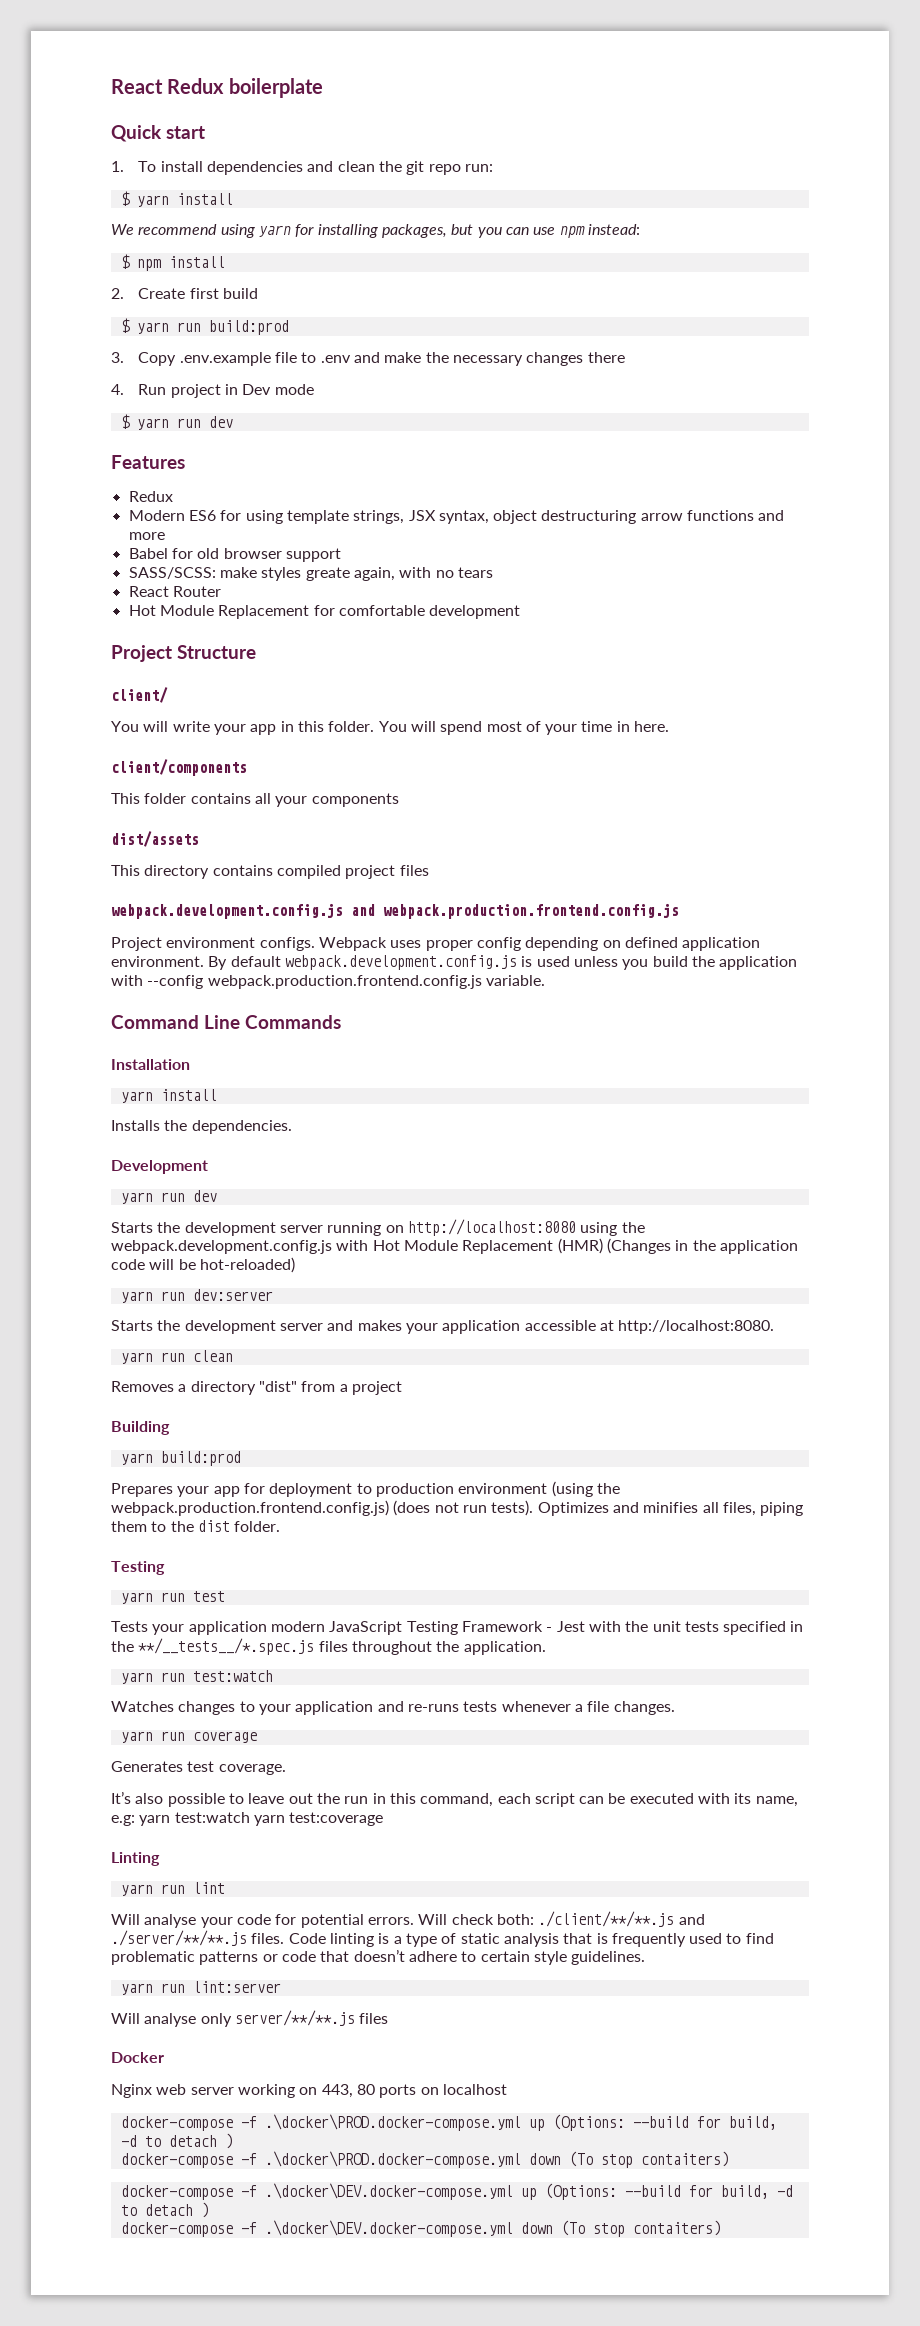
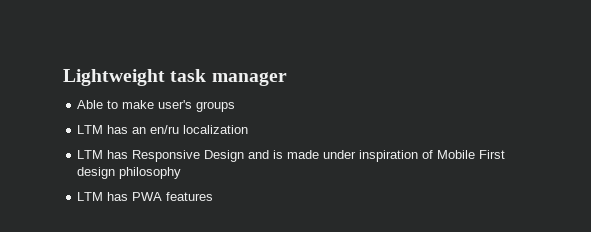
[111,78,323,98] [111,125,205,142] [111,161,494,175] [120,191,233,207] [111,224,640,238] [120,254,225,271] [111,288,259,299] [120,318,289,335] [111,352,625,366] [111,384,314,398] [120,414,233,430] [111,455,185,469] [128,491,173,502] [128,510,785,524] [128,532,165,540] [128,548,341,562] [128,567,493,581] [128,586,221,597] [128,605,521,619] [111,645,256,662] [111,687,168,703] [111,721,670,735] [111,759,247,776] [111,793,399,807] [111,831,199,847] [111,865,429,879] [111,903,679,919] [111,937,761,951] [111,955,798,970] [111,975,545,989] [111,1015,341,1029] [111,1059,190,1070] [120,1089,217,1103] [111,1120,292,1134] [111,1160,208,1174] [120,1190,217,1204] [111,1219,645,1236] [111,1238,798,1254] [111,1257,295,1273] [120,1289,273,1303] [111,1320,775,1334] [120,1350,233,1364] [111,1381,402,1395] [111,1421,170,1435] [120,1451,241,1466] [111,1481,620,1497] [111,1500,804,1516] [111,1520,281,1532] [111,1561,165,1575] [120,1591,225,1604] [111,1621,804,1635] [111,1638,546,1655] [120,1670,273,1684] [111,1701,675,1715] [120,1731,257,1743] [111,1761,286,1775] [111,1791,798,1807] [111,1812,384,1826] [111,1852,160,1866] [120,1882,225,1896] [111,1911,705,1928] [111,1930,774,1947] [111,1949,646,1965] [120,1981,281,1995] [111,2010,389,2027] [111,2052,164,2063] [111,2084,507,2098] [120,2114,777,2131] [120,2133,233,2149] [120,2151,729,2168] [120,2183,793,2200] [120,2202,209,2218] [120,2220,721,2237] React Redux boilerplate // Quick start // 1. To install dependencies and clean the git repo run: // $ yarn install // We recommend using yarn for installing packages, but you can use npm instead: // $ npm install // 2. Create first build // $ yarn run build:prod // 3. Copy .env.example file to .env and make the necessary changes there // 4. Run project in Dev mode // $ yarn run dev // Features // Redux // Modern ES6 for using template strings, JSX syntax, object destructuring arrow functions and more // Babel for old browser support // SASS/SCSS: make styles greate again, with no tears // React Router // Hot Module Replacement for comfortable development // Project Structure // client/ // You will write your app in this folder. You will spend most of your time in here. // client/components // This folder contains all your components // dist/assets // This directory contains compiled project files // webpack.development.config.js and webpack.production.frontend.config.js // Project environment configs. Webpack uses proper config depending on defined application environment. By default webpack.development.config.js is used unless you build the application with --config webpack.production.frontend.config.js variable. // Command Line Commands // Installation // yarn install // Installs the dependencies. // Development // yarn run dev // Starts the development server running on http://localhost:8080 using the webpack.development.config.js with Hot Module Replacement (HMR) (Changes in the application code will be hot-reloaded) // yarn run dev:server // Starts the development server and makes your application accessible at http://localhost:8080. // yarn run clean // Removes a directory "dist" from a project // Building // yarn build:prod // Prepares your app for deployment to production environment (using the webpack.production.frontend.config.js) (does not run tests). Optimizes and minifies all files, piping them to the dist folder. // Testing // yarn run test // Tests your application modern JavaScript Testing Framework - Jest with the unit tests specified in the **/__tests__/*.spec.js files throughout the application. // yarn run test:watch // Watches changes to your application and re-runs tests whenever a file changes. // yarn run coverage // Generates test coverage. // It’s also possible to leave out the run in this command, each script can be executed with its name, e.g: yarn test:watch yarn test:coverage // Linting // yarn run lint // Will analyse your code for potential errors. Will check both: ./client/**/**.js and ./server/**/**.js files. Code linting is a type of static analysis that is frequently used to find problematic patterns or code that doesn’t adhere to certain style guidelines. // yarn run lint:server // Will analyse only server/**/**.js files // Docker // Nginx web server working on 443, 80 ports on localhost // docker-compose -f .\docker\PROD.docker-compose.yml up (Options: --build for build, -d to detach ) // docker-compose -f .\docker\PROD.docker-compose.yml down (To stop contaiters) // docker-compose -f .\docker\DEV.docker-compose.yml up (Options: --build for build, -d to detach ) // docker-compose -f .\docker\DEV.docker-compose.yml down (To stop contaiters) -> [63,69,287,86] [77,100,236,112] [77,125,249,134] [77,150,506,162] [77,167,182,179] [77,192,214,201] Lightweight task manager // Able to make user's groups // LTM has an en/ru localization // LTM has Responsive Design and is made under inspiration of Mobile First design philosophy // LTM has PWA features

